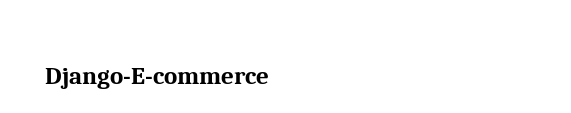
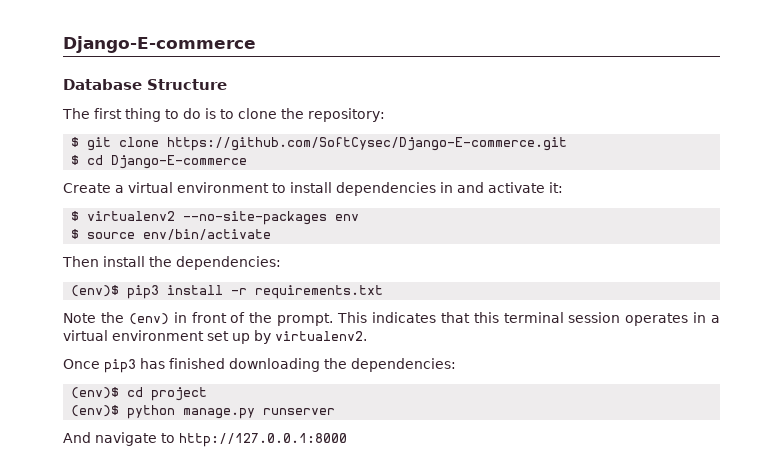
[45,68,269,89] Django-E-commerce -> [63,36,256,53] [63,79,227,90] [62,108,385,122] [71,137,568,151] [71,155,248,169] [63,182,563,196] [71,211,360,225] [71,229,272,240] [62,256,281,270] [71,285,384,299] [63,312,720,326] [63,330,367,344] [63,358,456,373] [71,387,208,401] [71,405,336,419] [63,432,347,447] Django-E-commerce // Database Structure // The first thing to do is to clone the repository: // $ git clone https://github.com/SoftCysec/Django-E-commerce.git // $ cd Django-E-commerce // Create a virtual environment to install dependencies in and activate it: // $ virtualenv2 --no-site-packages env // $ source env/bin/activate // Then install the dependencies: // (env)$ pip3 install -r requirements.txt // Note the (env) in front of the prompt. This indicates that this terminal session operates in a virtual environment set up by virtualenv2. // Once pip3 has finished downloading the dependencies: // (env)$ cd project // (env)$ python manage.py runserver // And navigate to http://127.0.0.1:8000

